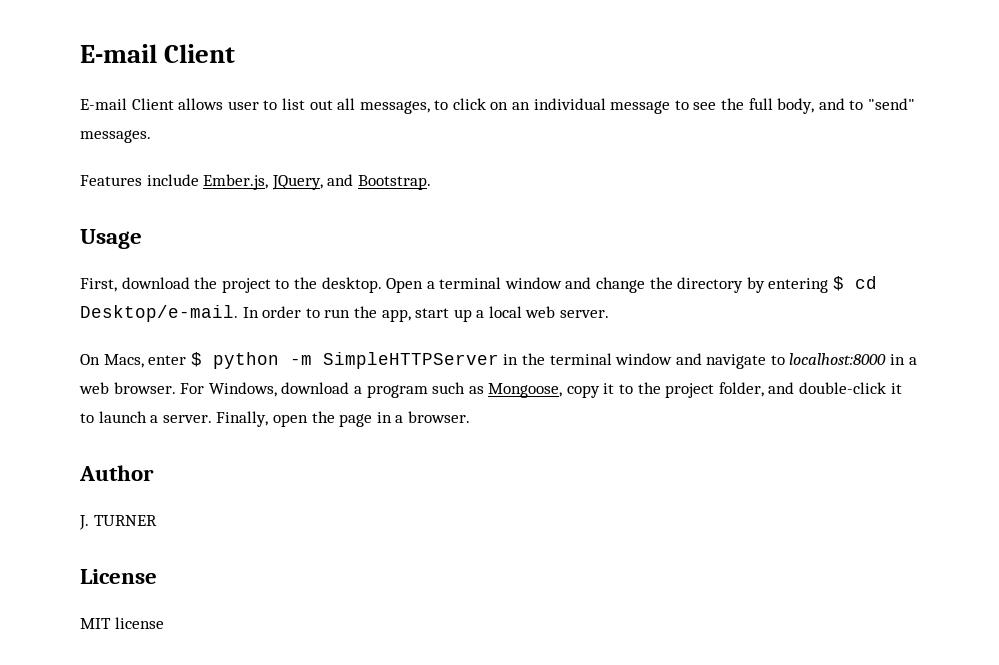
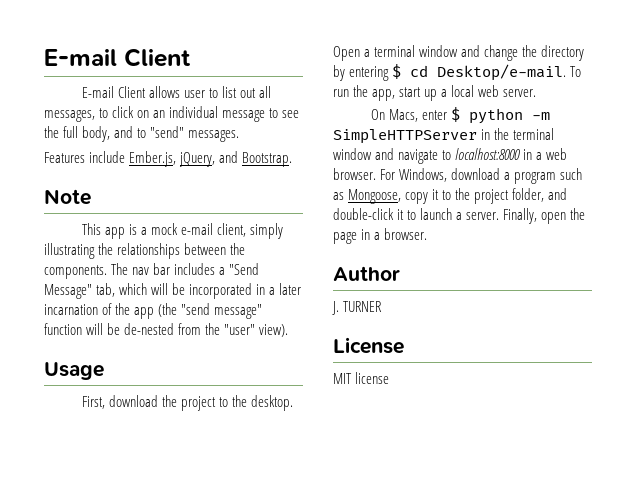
[271,175,323,190] JQuery, -> [179,152,216,167] jQuery,
(431, 182) none -> [44,189,91,205] [81,223,283,239] [44,243,246,259] [44,263,260,279] [44,283,302,299] [44,303,263,319] [44,323,289,337] // Note // This app is a mock e-mail client, simply illustrating the relationships between the components. The nav bar includes a "Send Message" tab, which will be incorporated in a later incarnation of the app (the "send message" function will be de-nested from the "user" view).
[242,306,320,318] In order to -> [570,66,582,77] To

